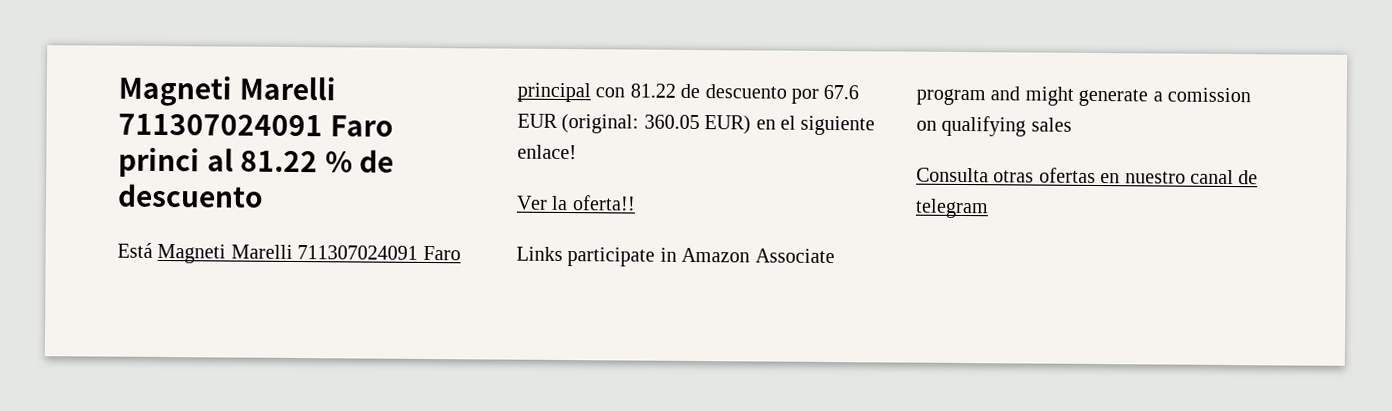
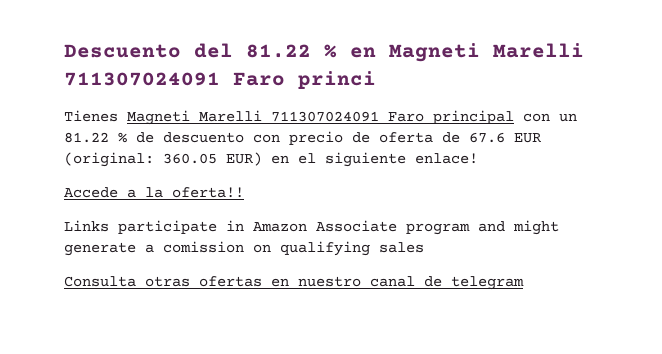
(118, 91) none -> [64,43,376,58] Descuento del 81.22 % en
[206,148,395,173] [117,183,264,208] [117,242,153,258] al 81.22 % de descuento // Está -> [64,110,118,122] // Tienes
[629,83,819,104] 81.22 de descuento por -> [559,113,577,122] [64,131,460,145] un 81.22 % de descuento con precio de oferta de
[516,195,548,210] Ver -> [64,187,136,198] Accede a

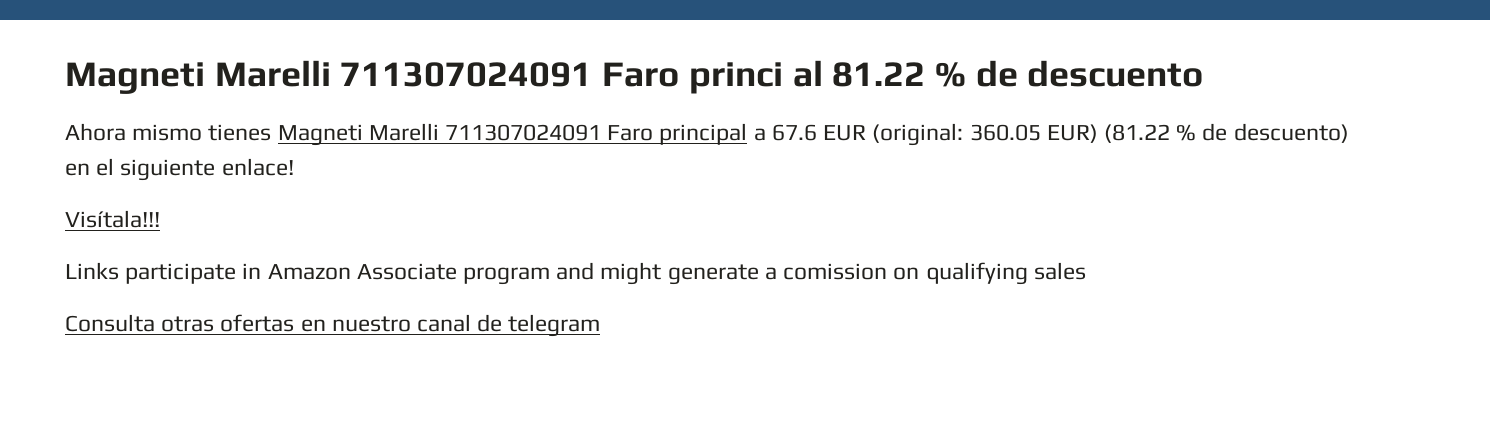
[64,43,376,58] Descuento del 81.22 % en -> (65, 78) none
[64,110,118,122] // Tienes -> [792,60,1204,87] [65,123,272,141] al 81.22 % de descuento // Ahora mismo tienes
[523,113,577,122] [64,131,460,145] con un 81.22 % de descuento con precio de oferta de -> [753,128,766,141] a
(262, 159) none -> [1103,123,1349,143] (81.22 % de descuento)
[64,187,244,198] Accede a la oferta!! -> [65,210,160,228] Visítala!!!

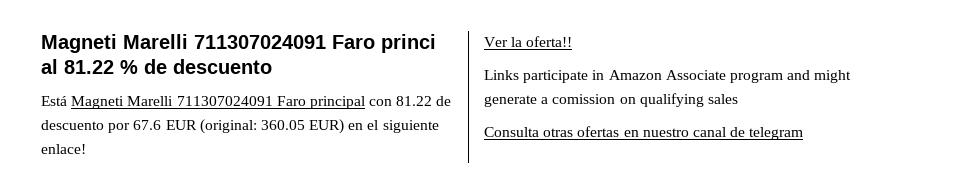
[65,123,272,141] Ahora mismo tienes -> [41,96,67,106] Está
[753,128,766,141] a -> [369,96,452,106] [41,120,131,133] con 81.22 de descuento por
[1103,123,1349,143] (81.22 % de descuento) -> (345, 126) none
[65,210,160,228] Visítala!!! -> [484,36,573,47] Ver la oferta!!

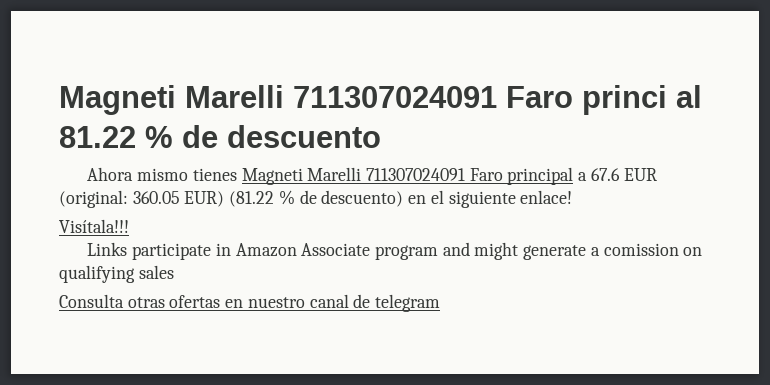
[41,96,67,106] Está -> [87,167,237,181] Ahora mismo tienes
[369,96,452,106] [41,120,131,133] con 81.22 de descuento por -> [578,172,588,181] a
(345, 126) none -> [229,190,404,207] (81.22 % de descuento)
[484,36,573,47] Ver la oferta!! -> [59,219,129,233] Visítala!!!

